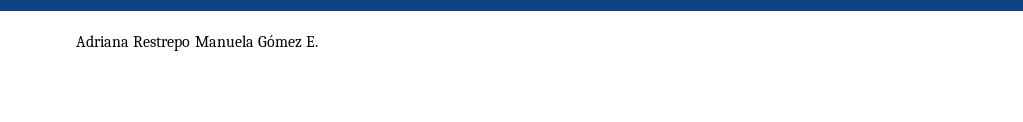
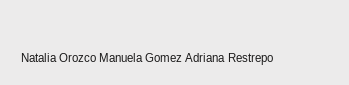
[76,35,319,51] Adriana Restrepo Manuela Gómez E. -> [21,53,273,65] Natalia Orozco Manuela Gomez Adriana Restrepo

